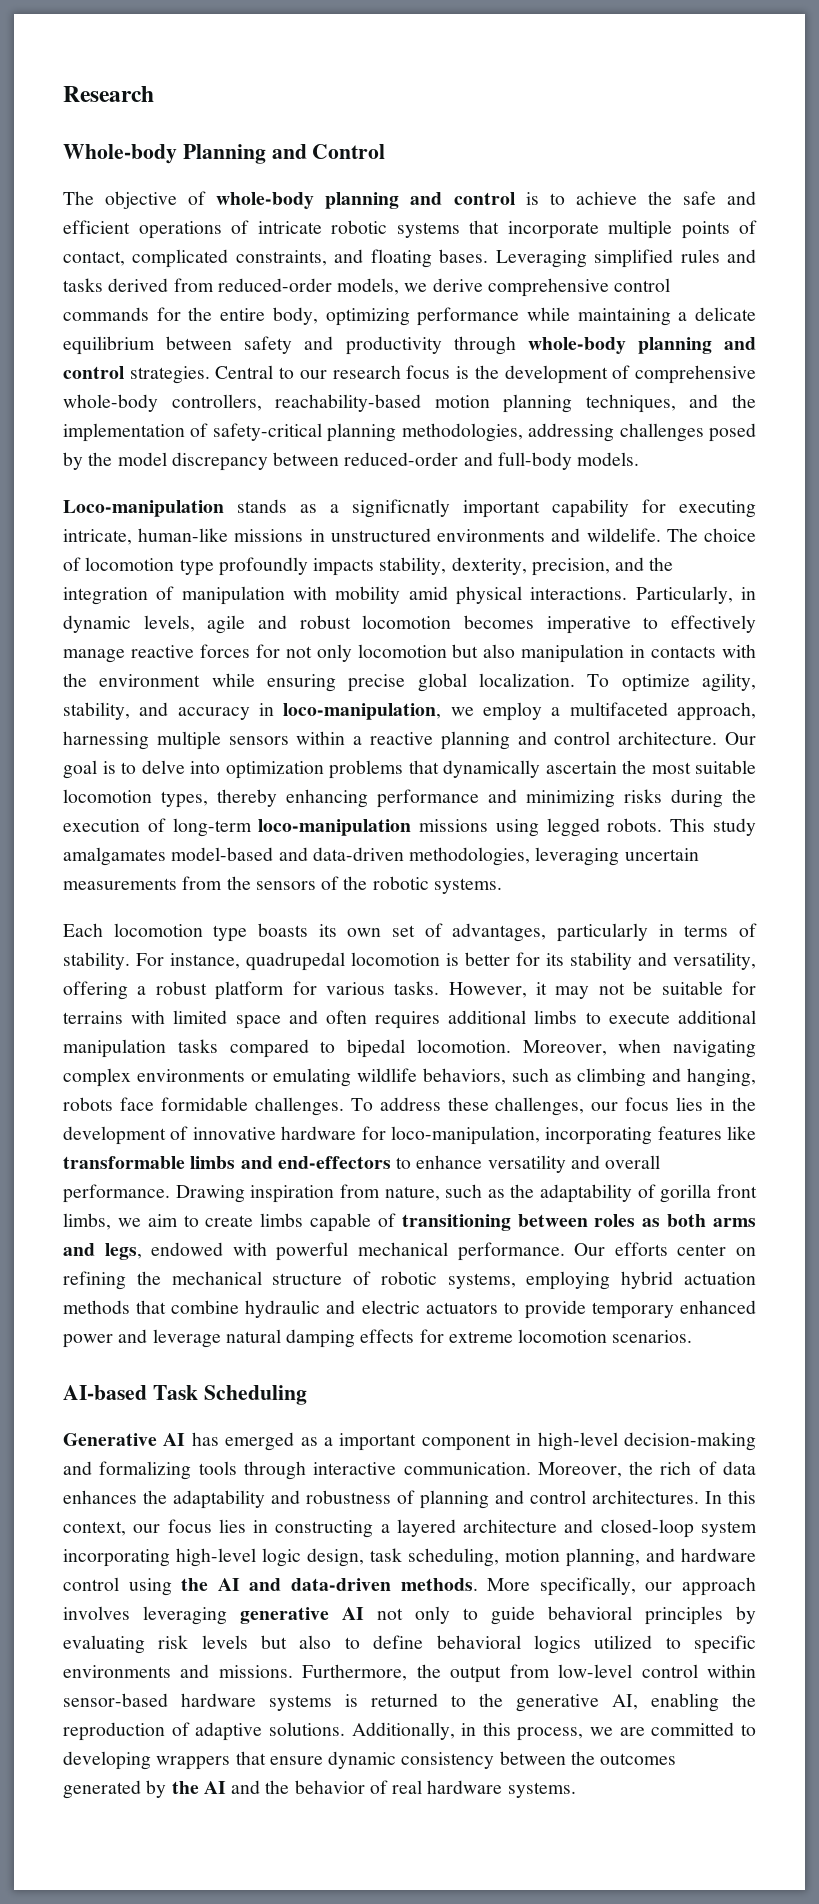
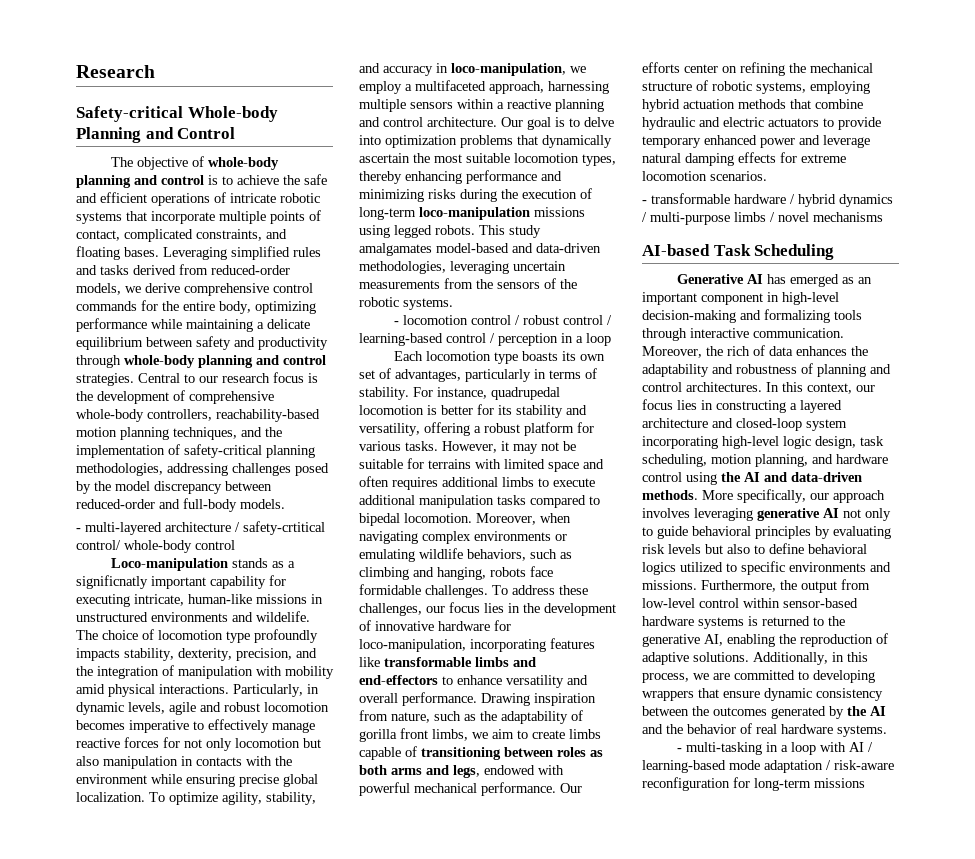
(154, 94) none -> [76,106,183,122] Safety-critical
(640, 459) none -> [76,521,325,535] [76,540,235,553] // - multi-layered architecture / safety-crtitical control/ whole-body control
(502, 886) none -> [394,315,613,325] [359,333,611,346] // - locomotion control / robust control / learning-based control / perception in a loop
(693, 1336) none -> [642,193,893,207] [642,212,883,225] // - transformable hardware / hybrid dynamics / multi-purpose limbs / novel mechanisms
[324,1437,333,1446] a -> [858,277,873,284] an
(576, 1790) none -> [677,742,874,755] [642,760,894,773] [642,777,865,791] // - multi-tasking in a loop with AI / learning-based mode adaptation / risk-aware reconfiguration for long-term missions

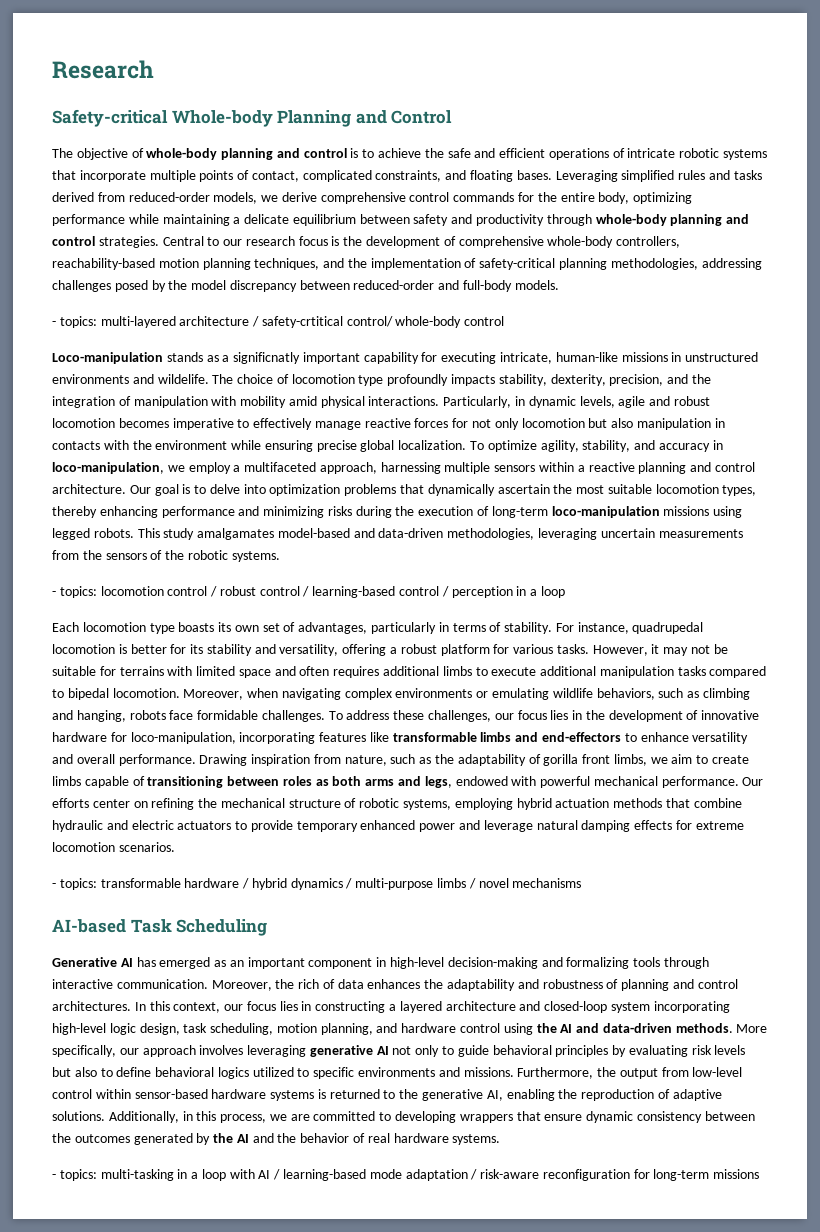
(81, 530) none -> [59,316,97,328] topics:
(400, 323) none -> [59,586,97,598] topics:
(647, 202) none -> [59,878,97,890] topics:
(683, 750) none -> [59,1169,97,1181] topics:

